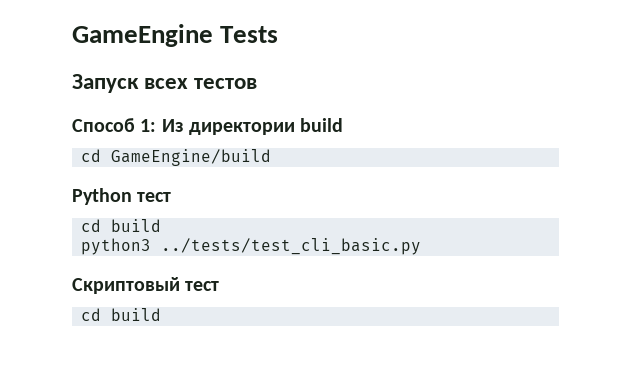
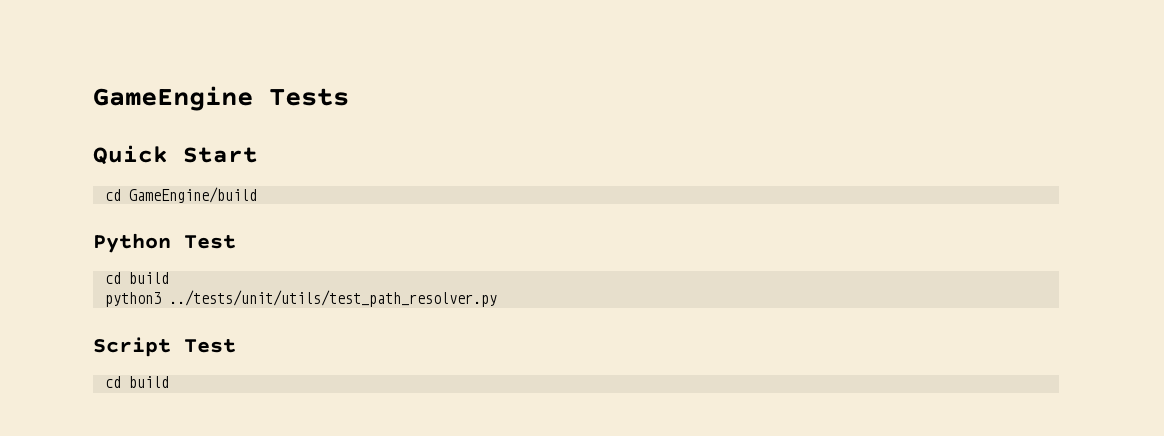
[72,74,258,93] [72,118,344,135] Запуск всех тестов // Способ 1: Из директории build -> [93,145,258,165] Quick Start
[137,192,172,202] тест -> [184,235,236,249] Test
[161,238,422,255] [72,277,220,294] ../tests/test_cli_basic.py // Скриптовый тест -> [168,290,497,307] [93,337,236,357] ../tests/unit/utils/test_path_resolver.py // Script Test

